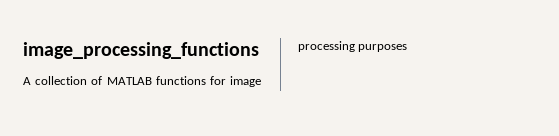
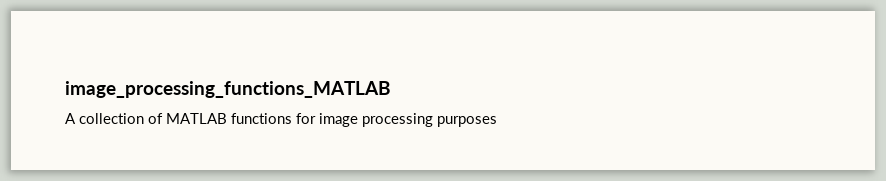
[23,42,259,59] image_processing_functions -> [65,81,391,98] image_processing_functions_MATLAB

